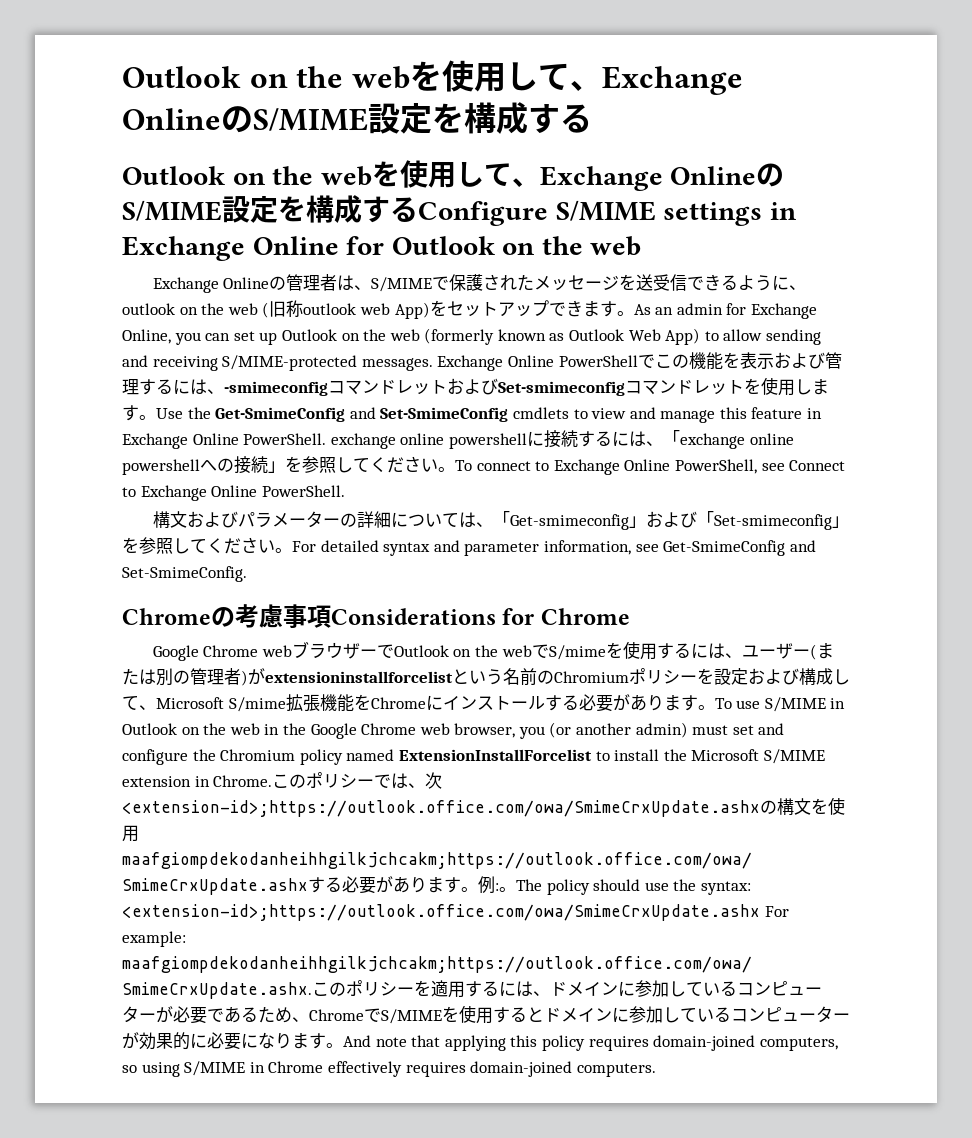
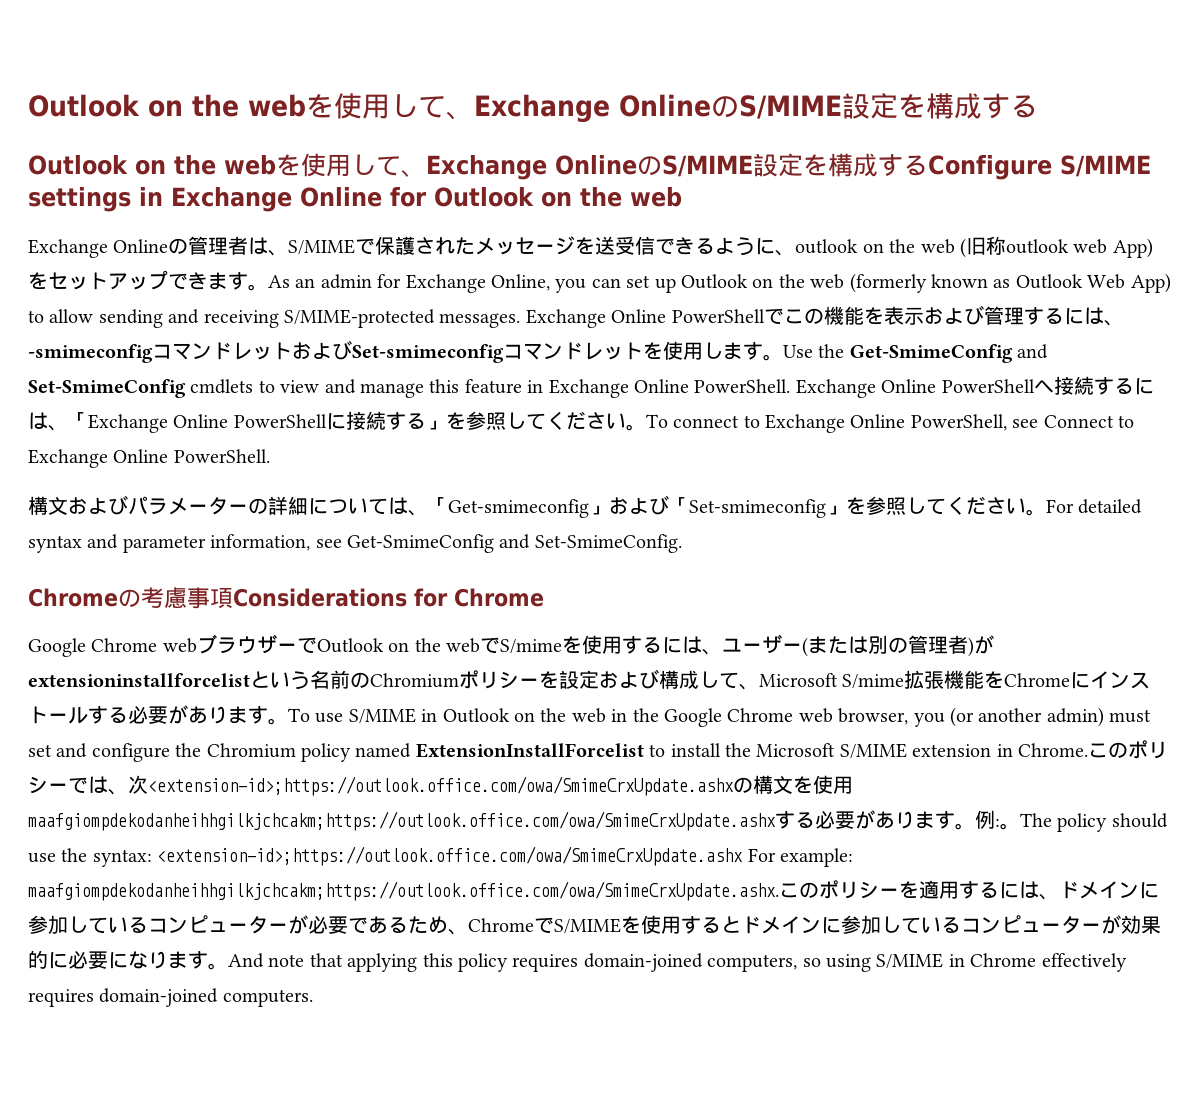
[330,431,544,449] exchange online powershellに -> [795,379,1054,398] Exchange Online PowerShellへ
[679,433,794,449] [122,456,268,475] exchange online powershellへの接続 -> [88,411,426,433] Exchange Online PowerShellに接続する

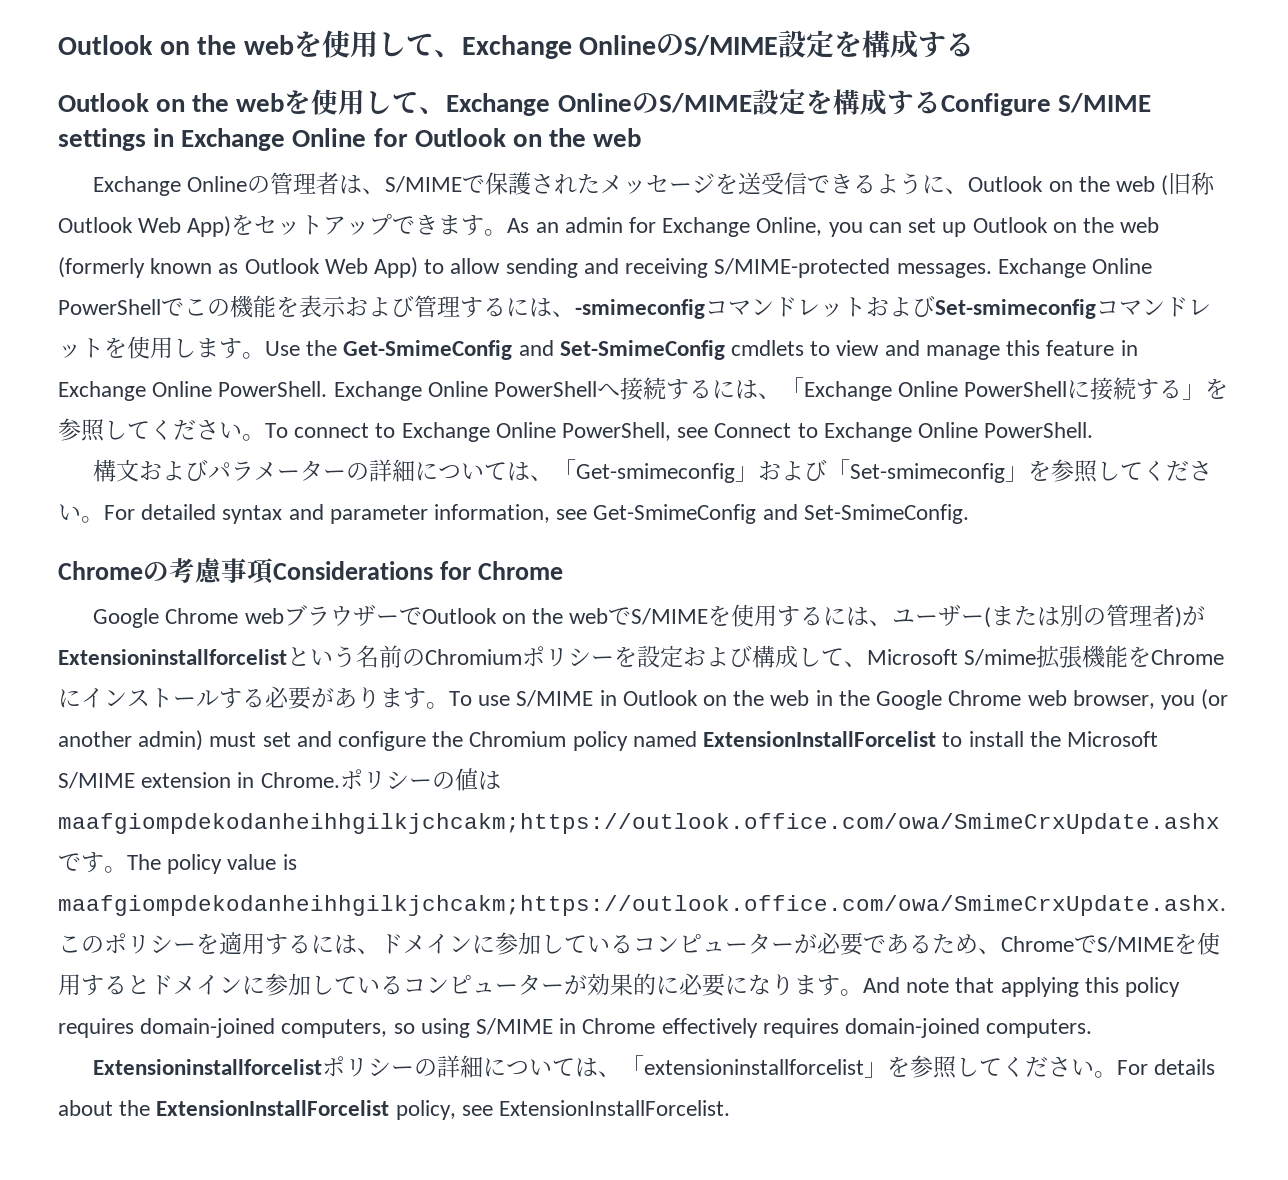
[795,239,859,254] outlook -> [968,176,1044,192] Outlook
[1005,239,1108,254] outlook web -> [58,217,182,233] Outlook Web
[499,639,562,654] S/mime -> [631,608,709,625] S/MIME
[28,673,250,687] extensioninstallforcelist -> [58,649,287,665] Extensioninstallforcelist
[1087,740,1168,759] [28,775,853,796] [28,810,1168,832] [28,846,853,867] このポリシーでは、次<extension-id>;https://outlook.office.com/owa/SmimeCrxUpdate.ashxの構文を使用maafgiompdekodanheihhgilkjchcakm;https://outlook.office.com/owa/SmimeCrxUpdate.ashxする必要があります。例:。The policy should use the syntax: <extension-id>;https://outlook.office.com/owa/SmimeCrxUpdate.ashx For example: -> [339,768,501,791] [58,813,1220,834] [58,852,297,874] ポリシーの値はmaafgiompdekodanheihhgilkjchcakm;https://outlook.office.com/owa/SmimeCrxUpdate.ashxです。The policy value is
(313, 998) none -> [93,1055,1216,1079] [58,1100,731,1120] // Extensioninstallforcelistポリシーの詳細については、「extensioninstallforcelist」を参照してください。For details about the ExtensionInstallForcelist policy, see ExtensionInstallForcelist.

